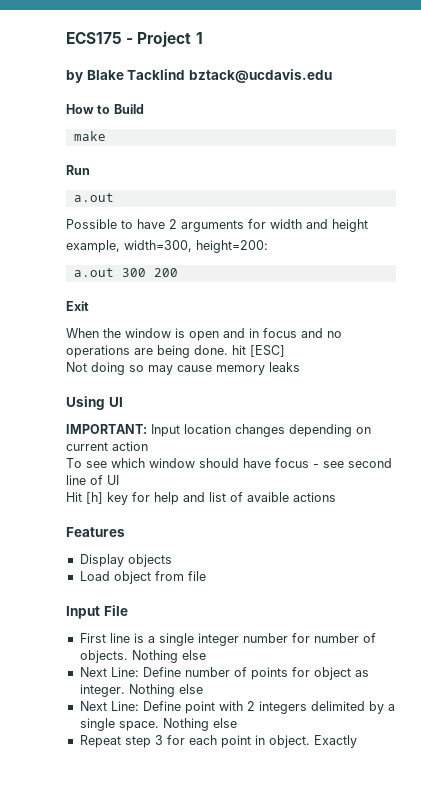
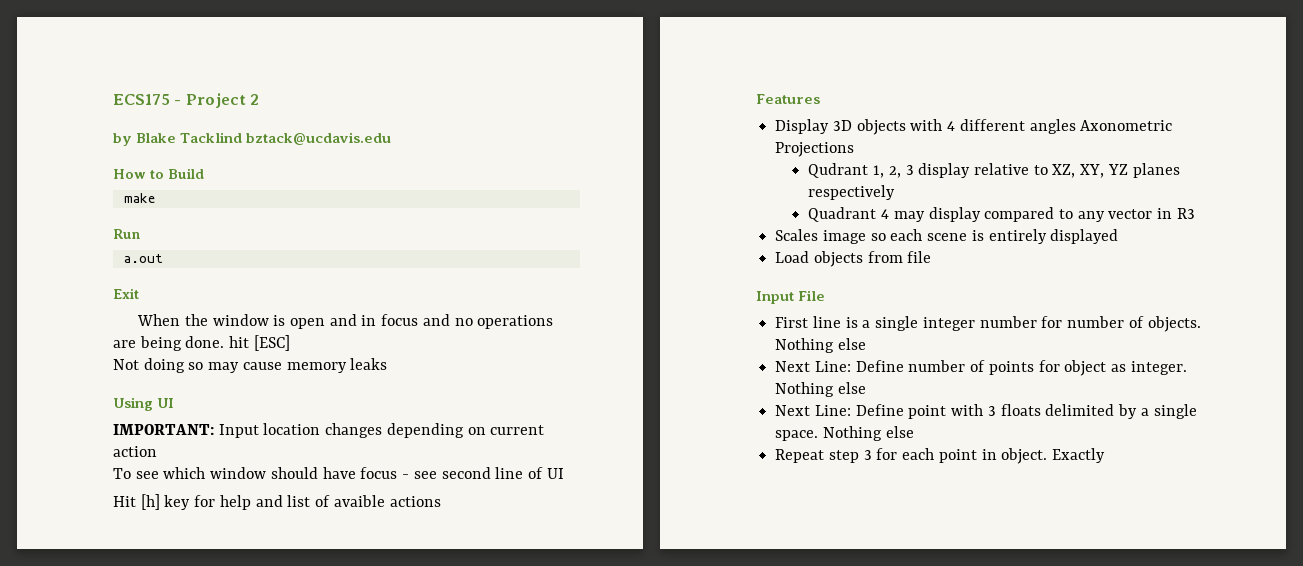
[195,32,203,44] 1 -> [250,94,260,105] 2
[66,219,368,232] [66,240,268,253] [73,268,178,277] // Possible to have 2 arguments for width and height // example, width=300, height=200: // a.out 300 200 -> (163, 258) none
[127,554,172,567] objects -> [832,119,1173,135] [775,142,855,157] [808,163,1180,178] [808,185,896,200] [808,207,1195,222] [775,229,1119,244] 3D objects with 4 different angles Axonometric Projections // Qudrant 1, 2, 3 display relative to XZ, XY, YZ planes respectively // Quadrant 4 may display compared to any vector in R3 // Scales image so each scene is entirely displayed
[113,571,151,584] object -> [813,251,863,267] objects
[246,701,307,714] 2 integers -> [987,404,1041,416] 3 floats

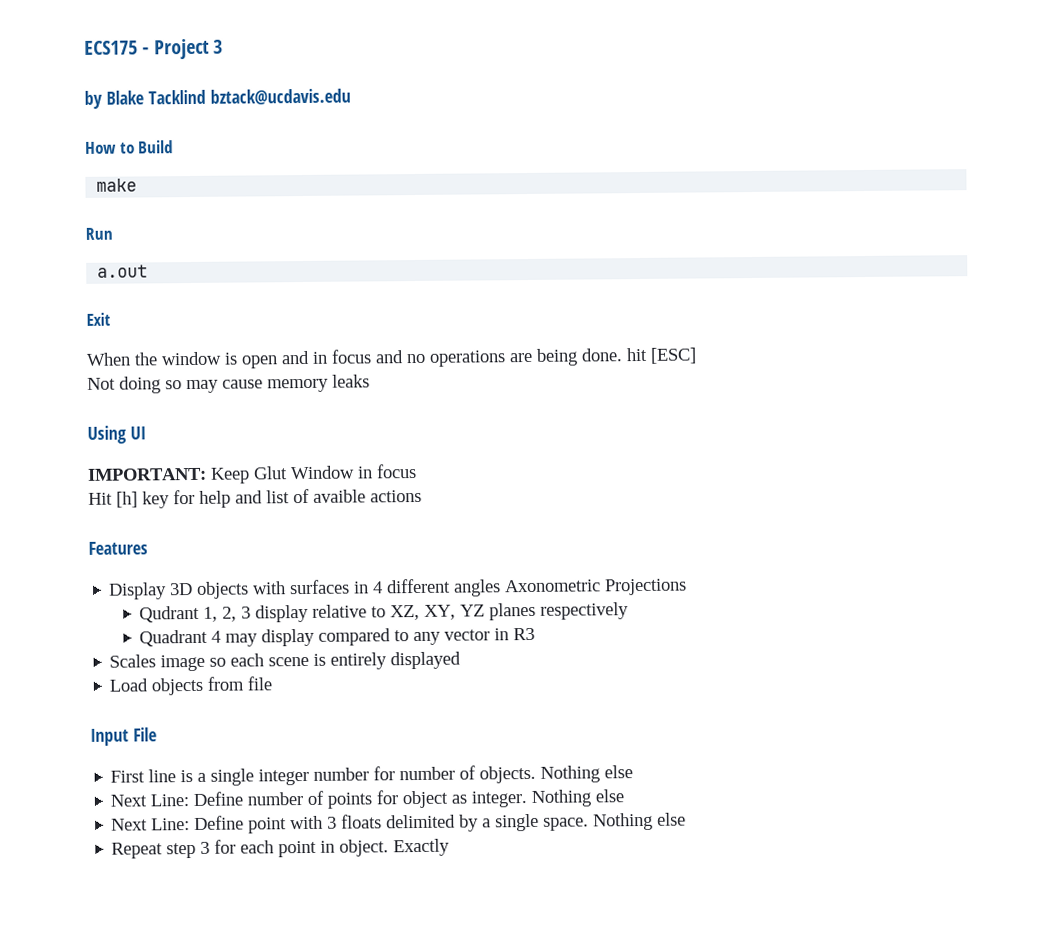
[250,94,260,105] 2 -> [212,39,223,54] 3
[218,423,545,438] [113,446,157,457] [113,467,564,479] Input location changes depending on current action // To see which window should have focus - see second line of UI -> [210,464,417,484] Keep Glut Window in focus
(943, 125) none -> [289,579,370,595] surfaces in

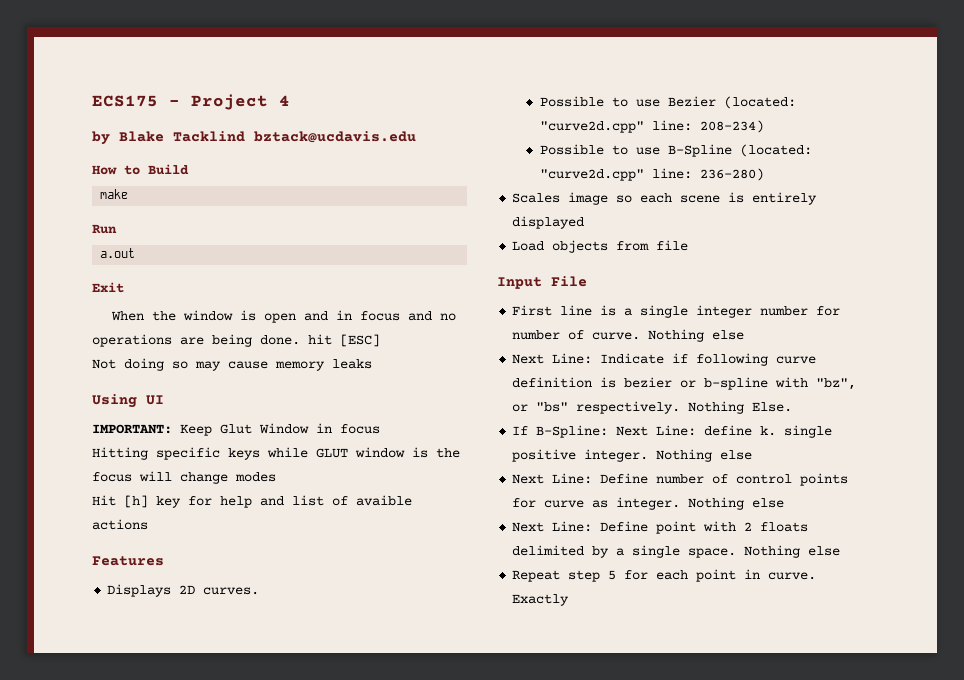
[212,39,223,54] 3 -> [279,95,290,106] 4
(417, 471) none -> [92,447,460,460] [92,471,276,484] // Hitting specific keys while GLUT window is the focus will change modes
[108,578,688,600] [139,602,630,623] [139,627,536,647] Display 3D objects with surfaces in 4 different angles Axonometric Projections // Qudrant 1, 2, 3 display relative to XZ, XY, YZ planes respectively // Quadrant 4 may display compared to any vector in R3 -> [107,584,260,597] [539,96,796,109] [539,120,764,133] [539,144,812,157] [539,168,764,181] Displays 2D curves. // Possible to use Bezier (located: "curve2d.cpp" line: 208-234) // Possible to use B-Spline (located: "curve2d.cpp" line: 236-280)
[479,765,537,784] objects. -> [592,329,745,342] [512,353,817,366] [512,377,857,390] [512,401,793,414] [512,425,833,438] [512,449,649,462] curve. Nothing else // Next Line: Indicate if following curve definition is bezier or b-spline with "bz", or "bs" respectively. Nothing Else. // If B-Spline: Next Line: define k. single positive integer.
(325, 797) none -> [736,474,793,484] control
[402,790,450,809] object -> [544,500,585,508] curve
[327,816,338,829] 3 -> [744,522,753,531] 2
[200,841,211,854] 3 -> [608,570,617,580] 5
[339,839,390,857] object. -> [768,572,817,580] curve.

